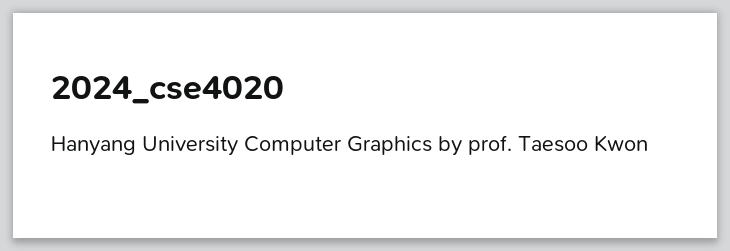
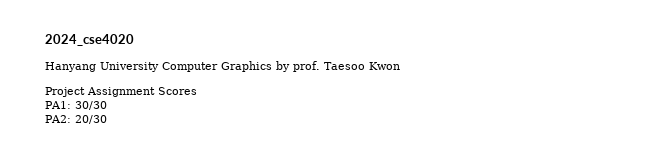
(648, 143) none -> [45,87,197,97] [45,101,107,110] [45,115,107,124] // Project Assignment Scores // PA1: 30/30 // PA2: 20/30

